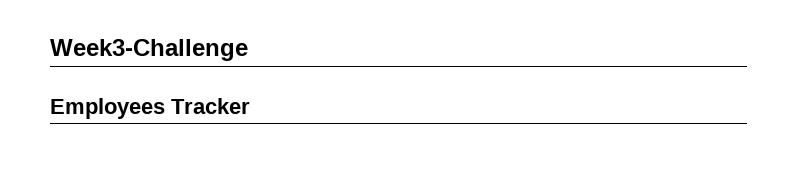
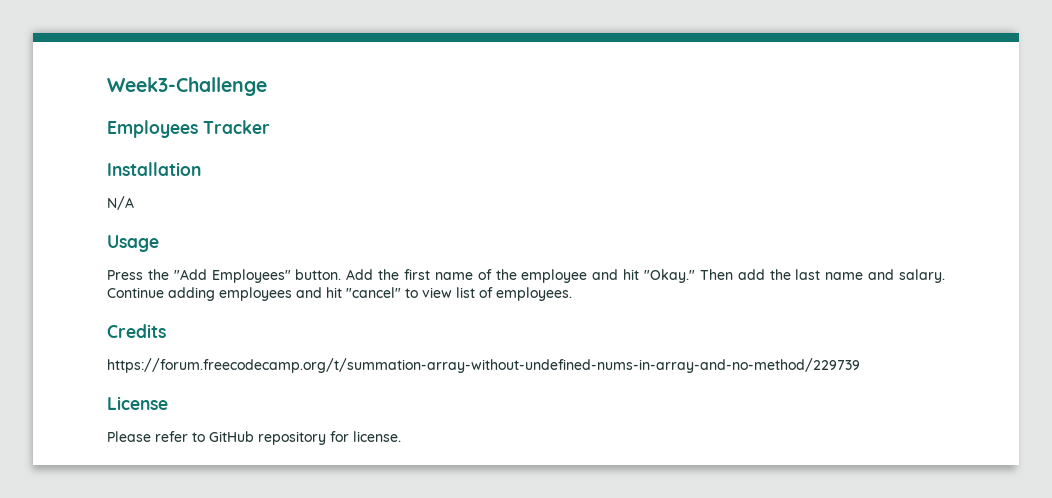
(250, 106) none -> [107,162,201,176] [107,196,134,210] [107,235,159,252] [107,269,946,283] [107,287,572,301] [107,324,166,338] [107,358,860,373] [107,396,168,410] [107,431,401,445] // Installation // N/A // Usage // Press the "Add Employees" button. Add the first name of the employee and hit "Okay." Then add the last name and salary. Continue adding employees and hit "cancel" to view list of employees. // Credits // https://forum.freecodecamp.org/t/summation-array-without-undefined-nums-in-array-and-no-method/229739 // License // Please refer to GitHub repository for license.

